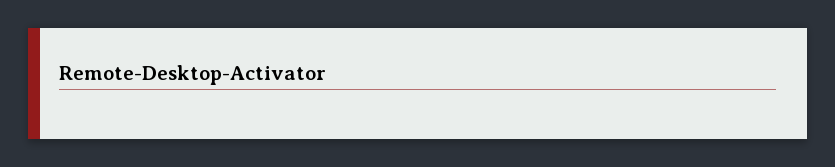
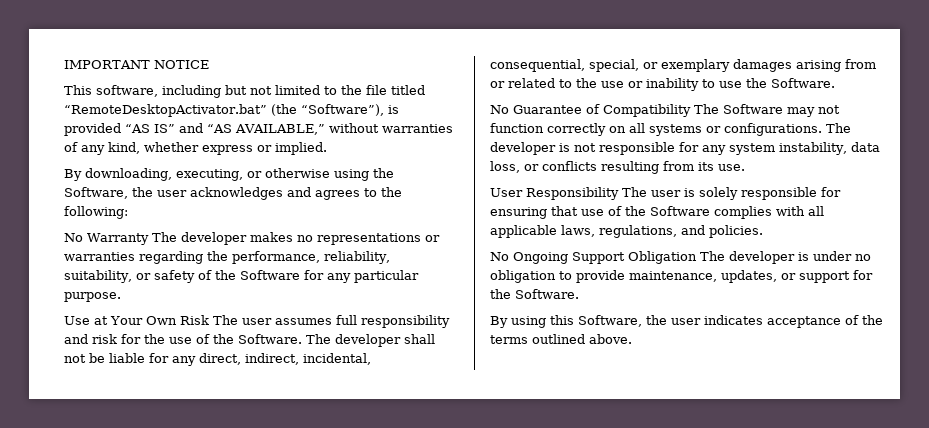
[59,65,326,85] Remote-Desktop-Activator -> [64,60,209,69] [64,85,425,98] [64,104,399,117] [64,123,453,136] [64,142,327,155] [64,168,394,181] [64,187,402,200] [64,206,128,219] [64,232,440,245] [64,251,390,264] [64,270,419,283] [64,292,121,302] [64,315,450,328] [64,334,435,347] [64,353,371,366] [490,59,876,72] [490,78,835,91] [490,104,840,117] [490,123,851,136] [490,142,880,155] [490,161,745,174] [490,187,841,200] [490,206,824,219] [490,225,763,238] [490,251,871,264] [490,270,873,283] [490,289,579,299] [490,315,883,328] [490,334,632,344] IMPORTANT NOTICE // This software, including but not limited to the file titled “RemoteDesktopActivator.bat” (the “Software”), is provided “AS IS” and “AS AVAILABLE,” without warranties of any kind, whether express or implied. // By downloading, executing, or otherwise using the Software, the user acknowledges and agrees to the following: // No Warranty The developer makes no representations or warranties regarding the performance, reliability, suitability, or safety of the Software for any particular purpose. // Use at Your Own Risk The user assumes full responsibility and risk for the use of the Software. The developer shall not be liable for any direct, indirect, incidental, consequential, special, or exemplary damages arising from or related to the use or inability to use the Software. // No Guarantee of Compatibility The Software may not function correctly on all systems or configurations. The developer is not responsible for any system instability, data loss, or conflicts resulting from its use. // User Responsibility The user is solely responsible for ensuring that use of the Software complies with all applicable laws, regulations, and policies. // No Ongoing Support Obligation The developer is under no obligation to provide maintenance, updates, or support for the Software. // By using this Software, the user indicates acceptance of the terms outlined above.

